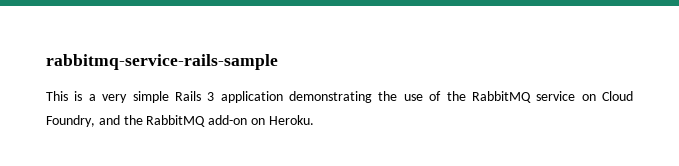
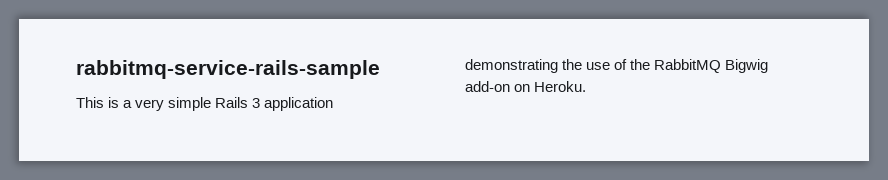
[536,91,633,101] [46,115,206,127] service on Cloud Foundry, and the RabbitMQ -> [725,59,769,73] Bigwig

